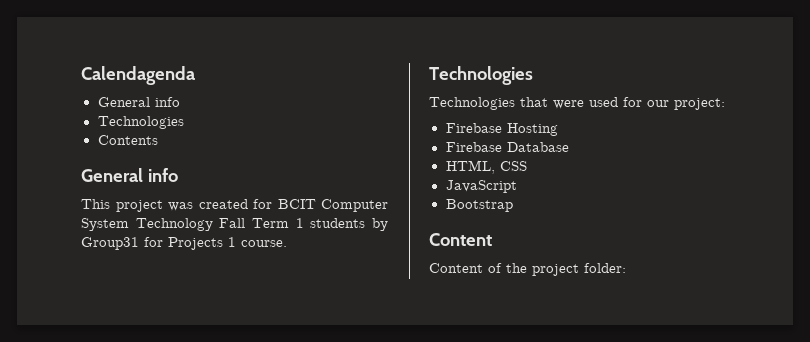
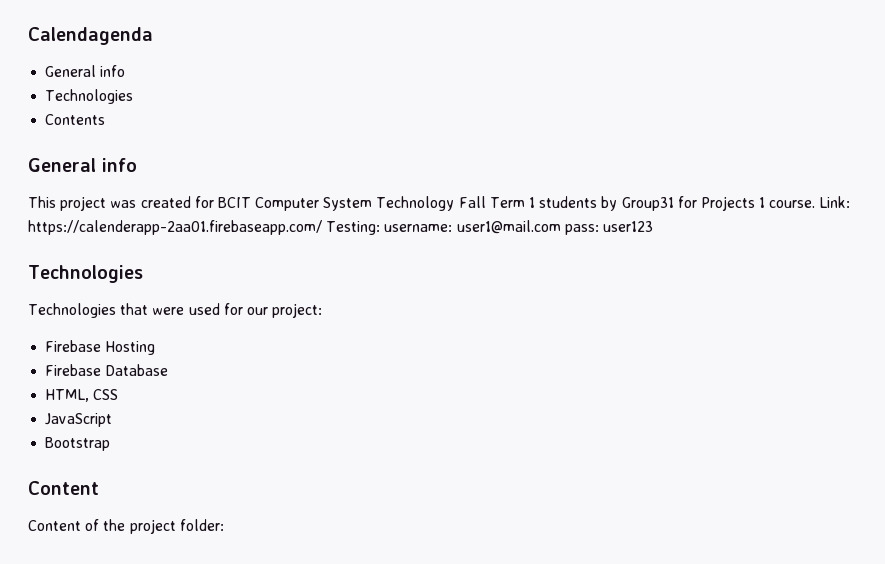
(287, 243) none -> [819,196,851,208] [28,220,653,235] Link: https://calenderapp-2aa01.firebaseapp.com/ Testing: username: user1@mail.com pass: user123

